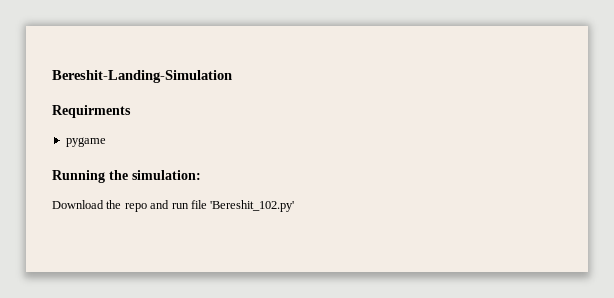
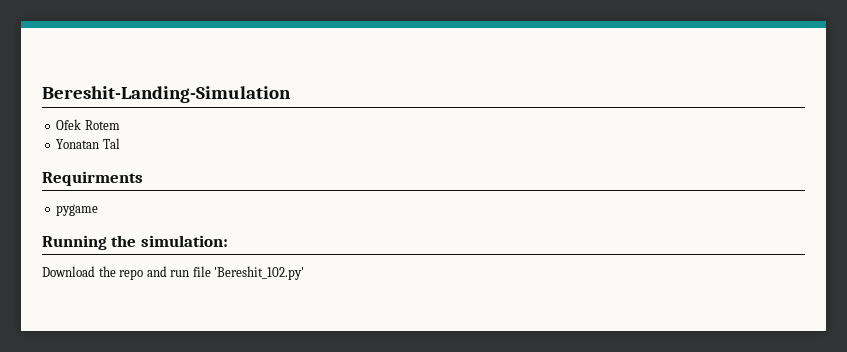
(232, 76) none -> [56,119,120,130] [56,138,120,149] // Ofek Rotem // Yonatan Tal

